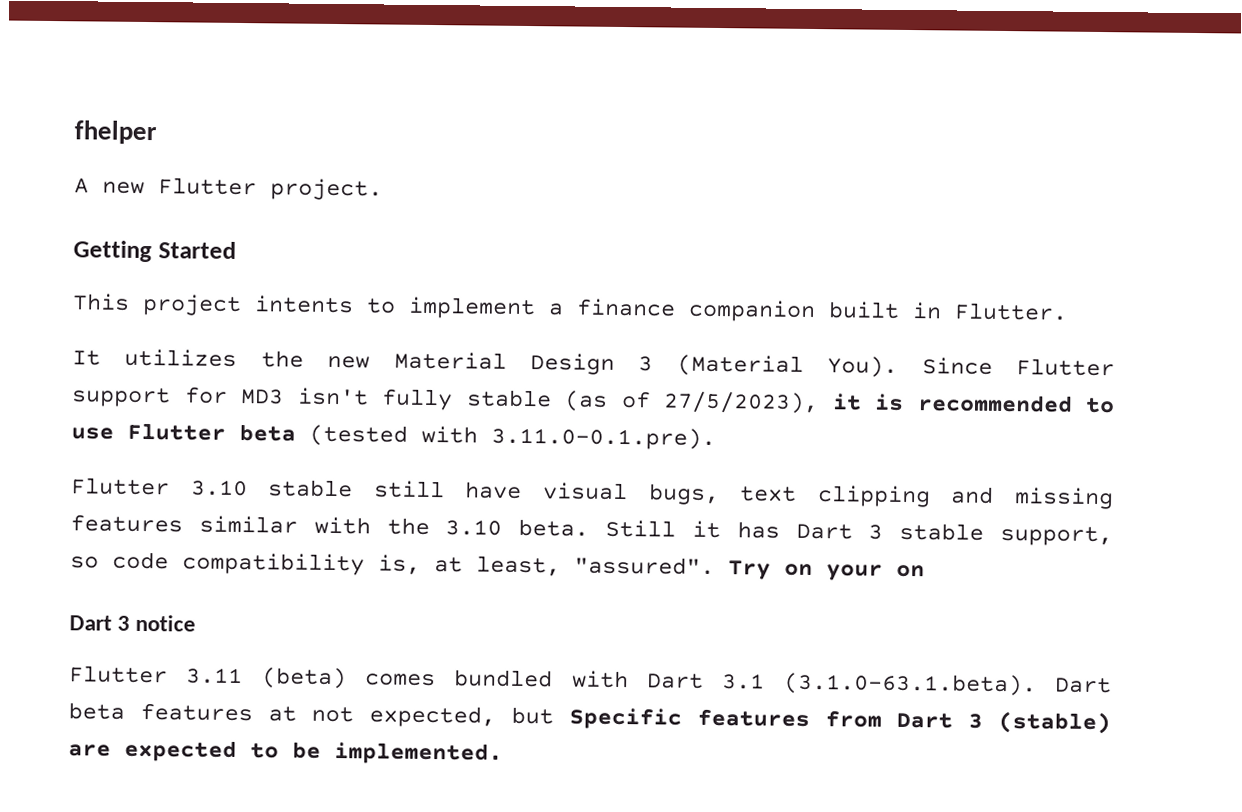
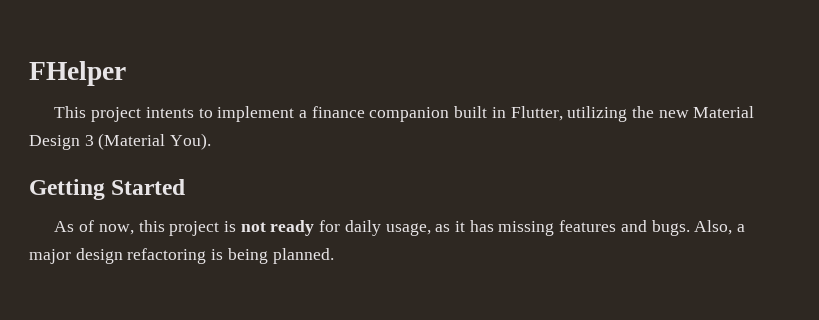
[74,120,157,145] [74,177,383,201] [73,240,236,263] fhelper // A new Flutter project. // Getting Started -> [29,61,126,86] FHelper
[954,302,1068,321] [72,348,238,367] Flutter. // It utilizes -> [510,106,628,122] Flutter, utilizing
[921,357,1115,377] [71,386,1115,415] [71,422,716,450] [71,477,1114,510] [70,514,1114,547] [70,551,925,581] [69,614,197,632] [69,665,1112,697] [68,702,1112,735] [68,739,503,765] Since Flutter support for MD3 isn't fully stable (as of 27/5/2023), it is recommended to use Flutter beta (tested with 3.11.0-0.1.pre). // Flutter 3.10 stable still have visual bugs, text clipping and missing features similar with the 3.10 beta. Still it has Dart 3 stable support, so code compatibility is, at least, "assured". Try on your on // Dart 3 notice // Flutter 3.11 (beta) comes bundled with Dart 3.1 (3.1.0-63.1.beta). Dart beta features at not expected, but Specific features from Dart 3 (stable) are expected to be implemented. -> [29,179,186,200] [54,220,746,236] [29,248,334,264] // Getting Started // As of now, this project is not ready for daily usage, as it has missing features and bugs. Also, a major design refactoring is being planned.

